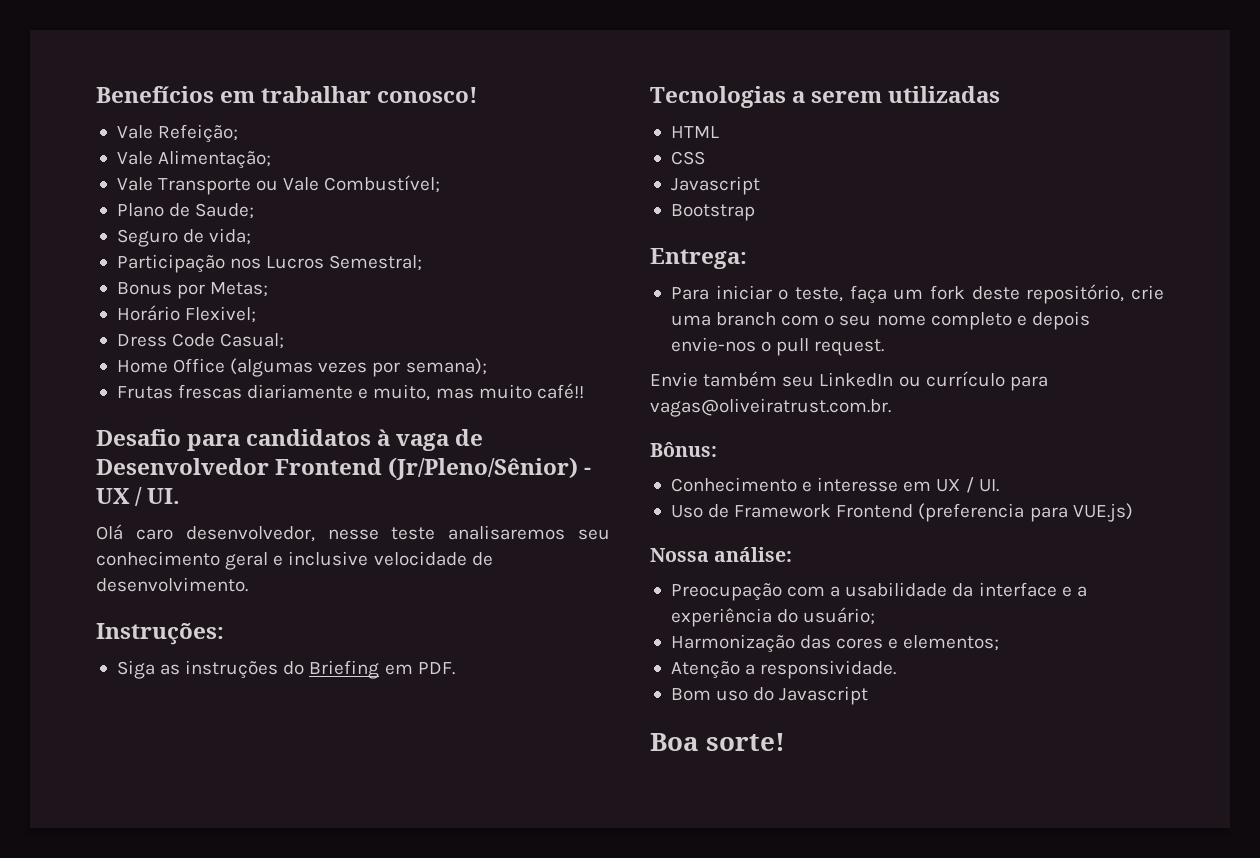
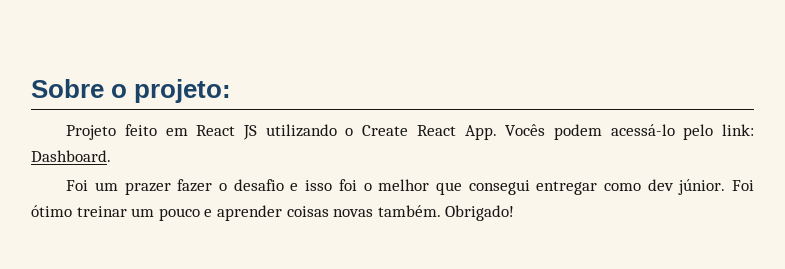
[96,86,479,103] [116,124,239,143] [116,150,272,169] [116,175,441,195] [116,203,255,219] [116,228,252,247] [116,254,423,273] [116,282,269,299] [116,305,257,323] [116,333,285,349] [116,358,487,377] [116,383,584,401] [96,429,484,451] [96,457,592,480] [96,487,181,506] [96,524,610,542] [96,551,493,570] [96,577,248,592] [96,622,224,645] [116,660,455,679] [650,86,1001,108] [670,126,719,138] [670,151,705,165] [670,176,760,195] [670,204,755,221] [650,248,747,269] [670,284,1164,304] [670,311,1090,330] [670,337,885,356] [650,371,1048,391] [650,398,891,417] [650,442,717,457] [670,477,999,493] [670,503,1133,522] [650,547,793,562] [670,582,1087,601] [670,607,876,627] [670,634,1000,653] [670,660,897,679] [670,686,869,705] [650,733,786,751] Benefícios em trabalhar conosco! // Vale Refeição; // Vale Alimentação; // Vale Transporte ou Vale Combustível; // Plano de Saude; // Seguro de vida; // Participação nos Lucros Semestral; // Bonus por Metas; // Horário Flexivel; // Dress Code Casual; // Home Office (algumas vezes por semana); // Frutas frescas diariamente e muito, mas muito café!! // Desafio para candidatos à vaga de Desenvolvedor Frontend (Jr/Pleno/Sênior) - UX / UI. // Olá caro desenvolvedor, nesse teste analisaremos seu conhecimento geral e inclusive velocidade de desenvolvimento. // Instruções: // Siga as instruções do Briefing em PDF. // Tecnologias a serem utilizadas // HTML // CSS // Javascript // Bootstrap // Entrega: // Para iniciar o teste, faça um fork deste repositório, crie uma branch com o seu nome completo e depois envie-nos o pull request. // Envie também seu LinkedIn ou currículo para vagas@oliveiratrust.com.br. // Bônus: // Conhecimento e interesse em UX / UI. // Uso de Framework Frontend (preferencia para VUE.js) // Nossa análise: // Preocupação com a usabilidade da interface e a experiência do usuário; // Harmonização das cores e elementos; // Atenção a responsividade. // Bom uso do Javascript // Boa sorte! -> [31,79,232,103] [66,124,754,140] [31,150,111,162] [66,179,754,195] [31,205,515,221] Sobre o projeto: // Projeto feito em React JS utilizando o Create React App. Vocês podem acessá-lo pelo link: Dashboard. // Foi um prazer fazer o desafio e isso foi o melhor que consegui entregar como dev júnior. Foi ótimo treinar um pouco e aprender coisas novas também. Obrigado!

